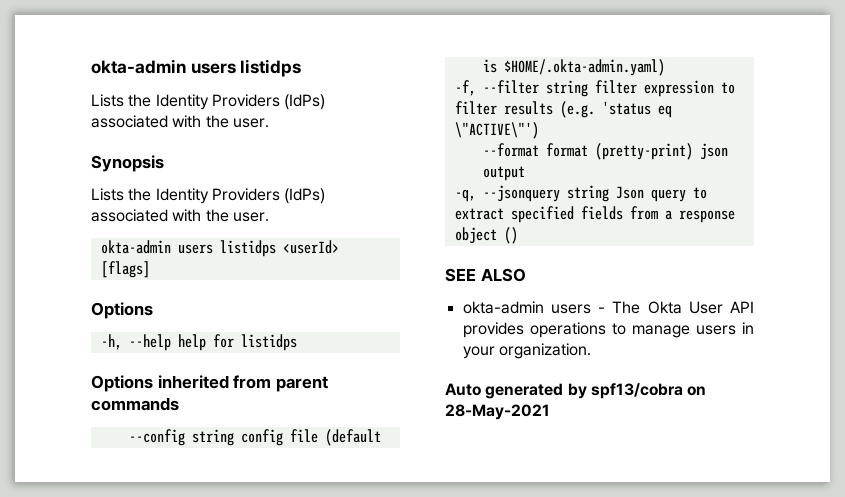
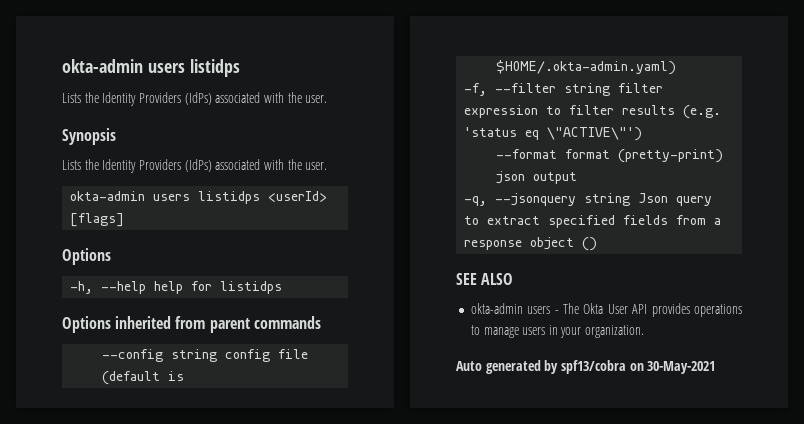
[445,404,550,420] 28-May-2021 -> [647,361,716,374] 30-May-2021

